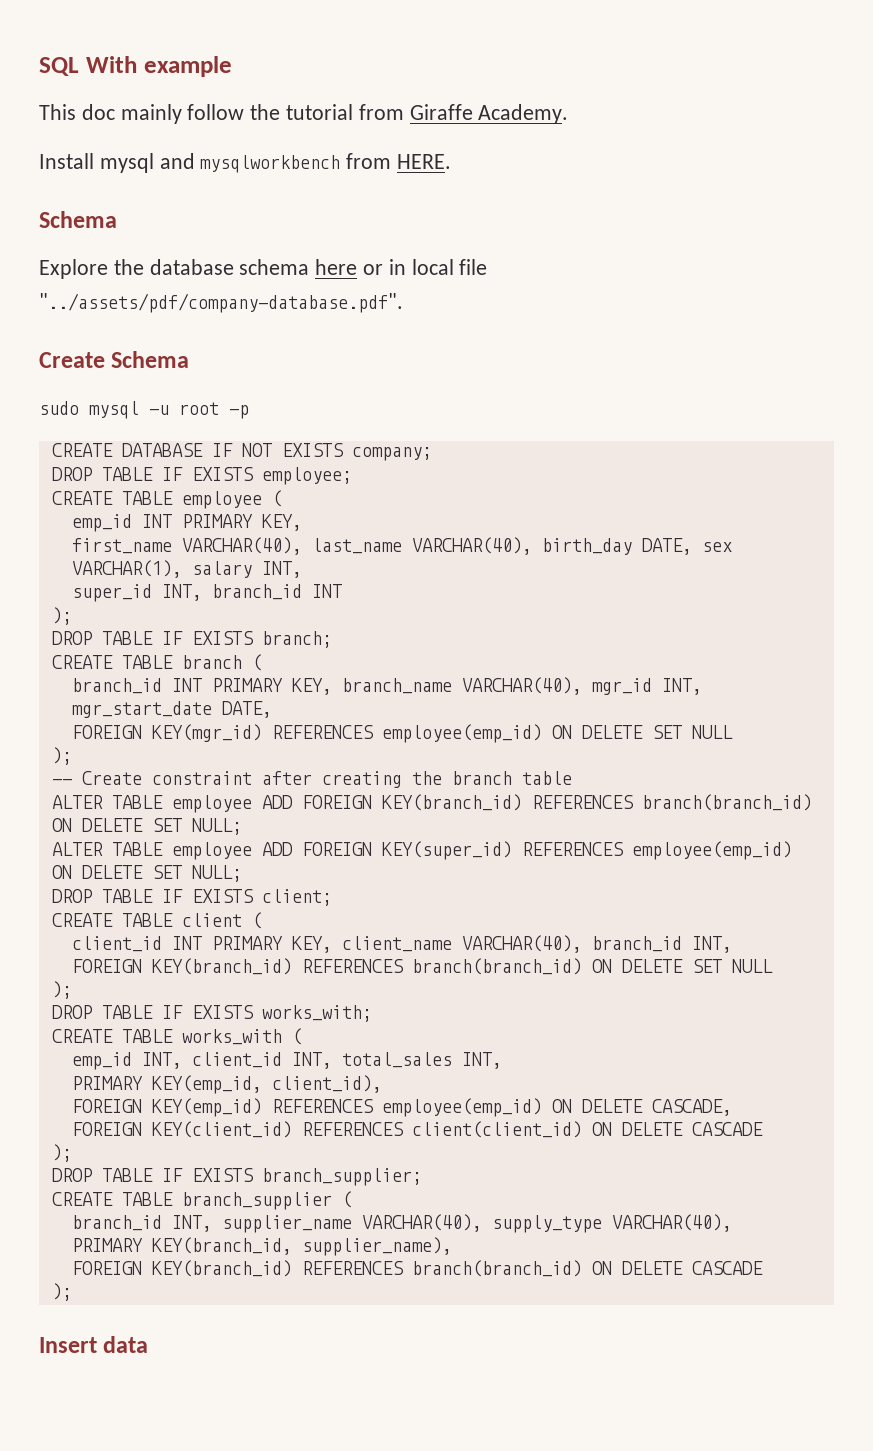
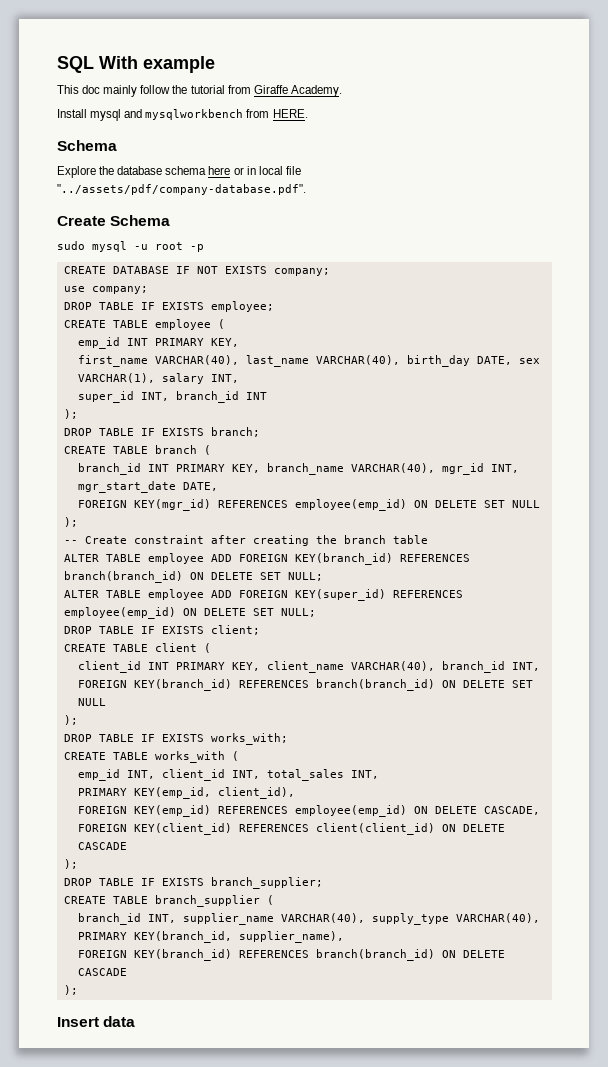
(432, 454) none -> [63,286,148,294] // use company;

